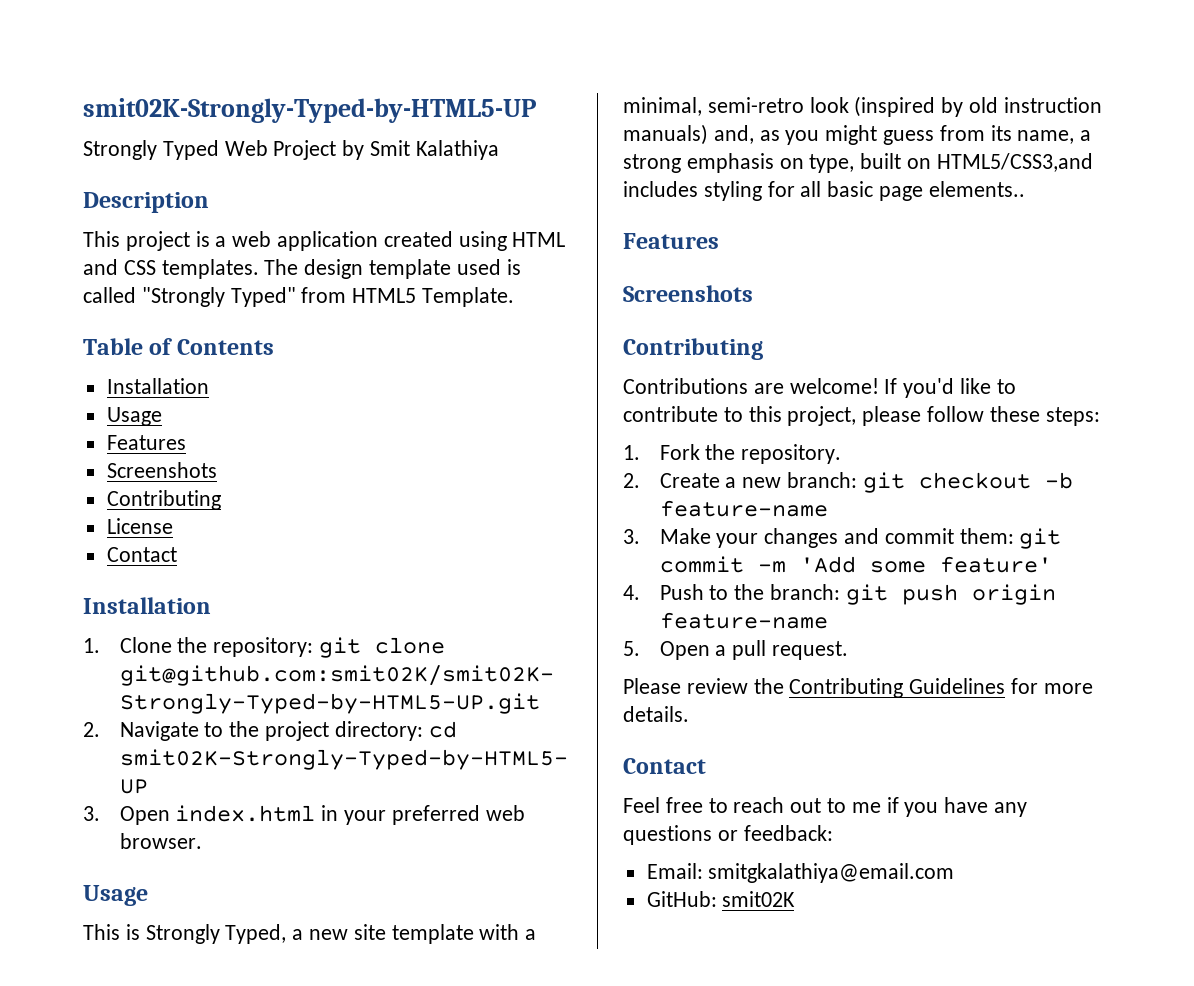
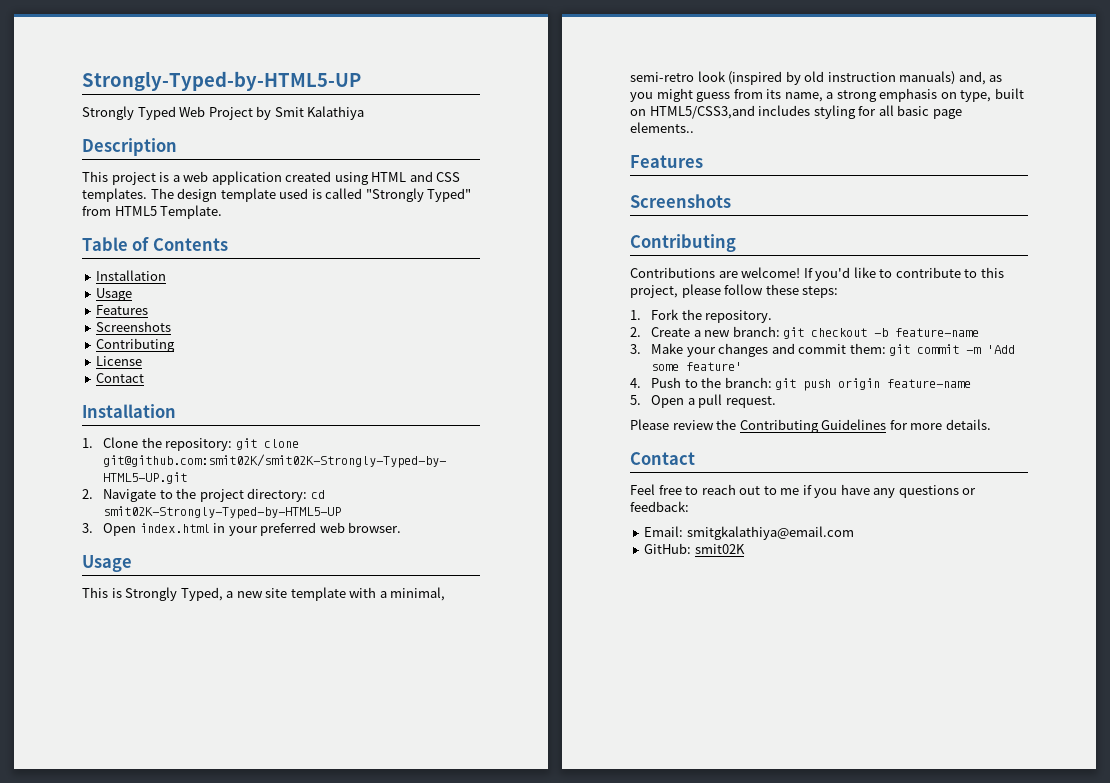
[83,98,536,123] smit02K-Strongly-Typed-by-HTML5-UP -> [82,71,361,91] Strongly-Typed-by-HTML5-UP

